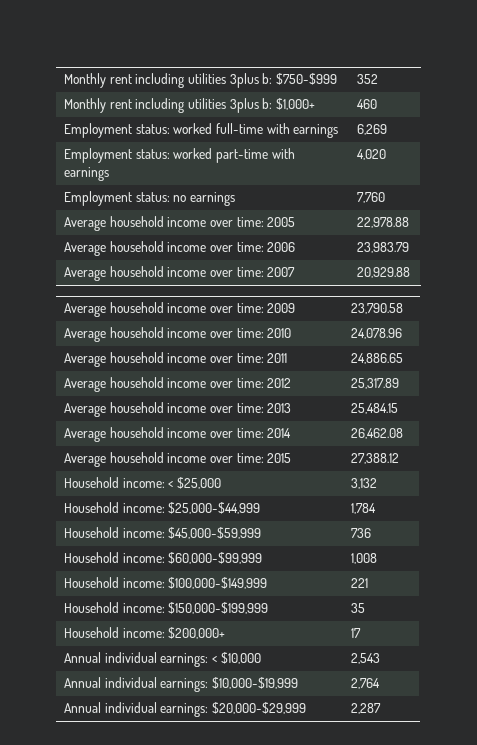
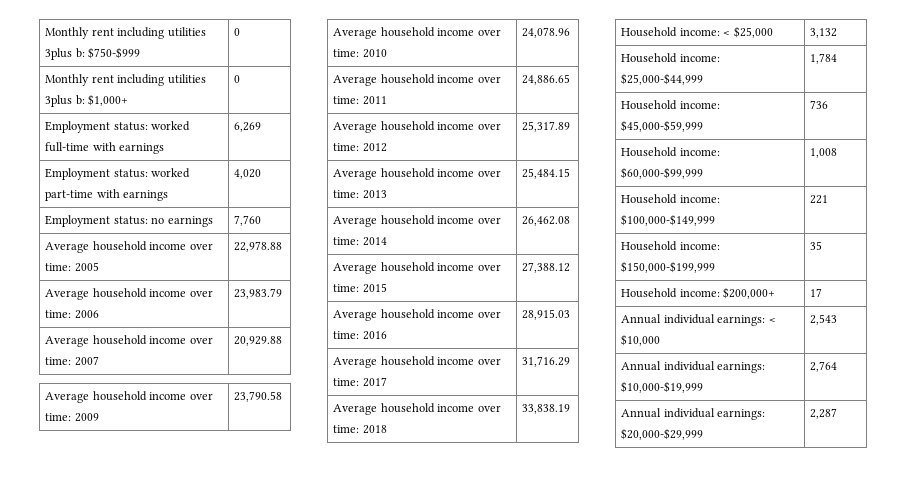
[357,74,379,84] 352 -> [234,28,241,36] 0
[357,99,378,109] 460 -> [234,75,241,83] 0
(400, 458) none -> [333,309,501,321] [333,331,387,340] [522,309,571,320] [333,356,501,368] [333,377,387,387] [522,356,571,367] [333,403,501,415] [333,425,387,434] [522,404,571,414] // Average household income over time: 2016 | 28,915.03 // Average household income over time: 2017 | 31,716.29 // Average household income over time: 2018 | 33,838.19

